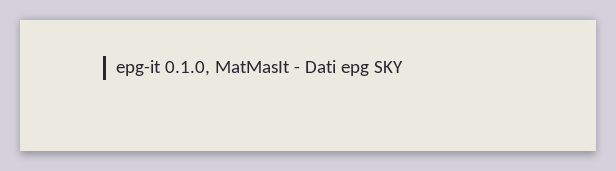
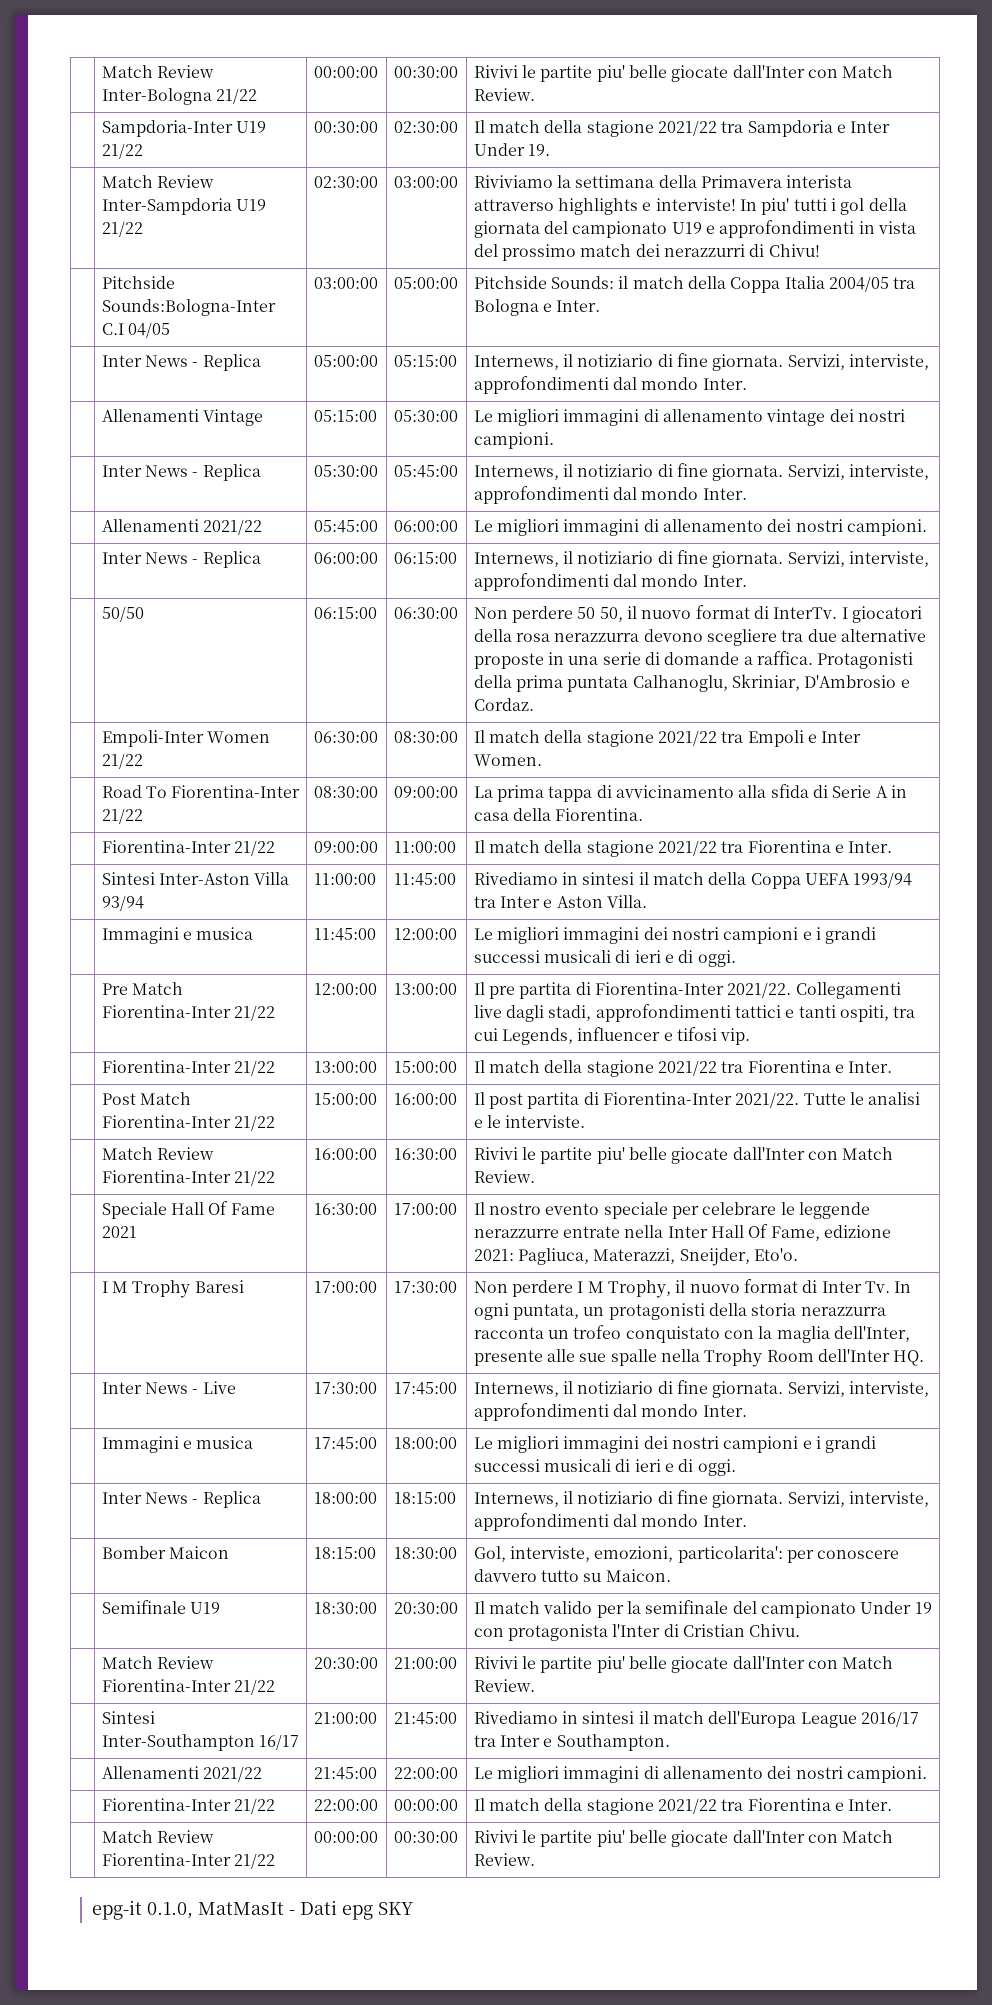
(115, 68) none -> [101,65,214,78] [101,88,257,105] [313,66,378,78] [393,66,458,78] [473,65,894,82] [473,88,535,101] [101,120,266,137] [101,143,143,159] [313,121,378,133] [393,121,458,133] [473,120,891,137] [473,143,550,156] [101,175,214,188] [101,198,266,215] [101,221,143,237] [313,176,378,188] [393,176,458,188] [473,175,853,188] [473,198,907,215] [473,220,916,238] [473,244,820,261] [101,276,175,289] [101,299,276,316] [101,322,170,338] [313,277,378,289] [393,277,458,289] [473,276,916,293] [473,299,601,316] [101,354,261,371] [313,355,378,367] [393,355,457,367] [473,353,929,371] [473,376,747,394] [101,409,263,426] [313,410,377,422] [393,410,458,422] [473,409,905,426] [473,432,554,449] [101,464,261,481] [313,465,378,477] [393,465,458,478] [473,463,929,481] [473,486,747,504] [101,519,262,535] [313,520,378,533] [393,520,458,532] [473,519,927,536] [101,551,261,568] [313,552,378,564] [393,552,457,564] [473,550,929,568] [473,573,747,591] [101,606,144,622] [313,607,377,619] [393,607,458,619] [473,605,922,623] [473,629,926,646] [473,651,914,669] [473,674,910,692] [473,698,534,711] [101,730,270,747] [101,753,143,769] [313,731,378,743] [393,731,458,743] [473,730,862,747] [473,754,542,766] [101,785,301,798] [101,808,143,824] [313,786,378,798] [393,786,458,798] [473,784,907,802] [473,808,644,821] [101,840,275,856] [313,841,378,853] [393,841,456,853] [473,840,893,857] [101,872,290,885] [101,895,144,911] [313,873,376,885] [393,873,456,886] [473,872,913,889] [473,895,647,908] [101,927,254,944] [313,928,376,941] [393,928,457,940] [473,927,877,944] [473,950,736,967] [101,982,183,995] [101,1005,275,1021] [313,983,377,995] [393,983,457,995] [473,982,901,999] [473,1004,916,1022] [473,1027,751,1045] [101,1060,275,1076] [313,1061,377,1073] [393,1061,457,1073] [473,1060,893,1077] [101,1092,191,1105] [101,1115,275,1131] [313,1093,377,1105] [393,1093,457,1105] [473,1092,921,1109] [473,1115,586,1128] [101,1147,214,1160] [101,1170,275,1186] [313,1148,377,1160] [393,1148,457,1160] [473,1147,894,1164] [473,1170,535,1183] [101,1201,275,1219] [101,1226,137,1238] [313,1203,377,1215] [393,1203,457,1215] [473,1202,870,1219] [473,1224,891,1241] [473,1248,798,1266] [101,1280,244,1298] [313,1281,377,1293] [393,1281,457,1293] [473,1279,912,1298] [473,1303,886,1320] [473,1325,910,1343] [473,1349,925,1367] [101,1381,236,1394] [313,1382,377,1394] [393,1382,457,1395] [473,1380,929,1398] [473,1403,747,1421] [101,1436,254,1453] [313,1437,377,1450] [393,1437,457,1449] [473,1436,877,1453] [473,1459,736,1476] [101,1491,261,1508] [313,1492,377,1504] [393,1492,456,1504] [473,1490,929,1508] [473,1513,747,1531] [101,1546,229,1559] [313,1547,376,1559] [393,1547,457,1559] [473,1546,900,1563] [473,1569,671,1582] [101,1600,220,1614] [313,1602,377,1614] [393,1602,458,1614] [473,1600,932,1618] [473,1624,801,1641] [101,1656,214,1669] [101,1679,275,1695] [313,1657,378,1669] [393,1657,457,1669] [473,1656,894,1673] [473,1679,535,1692] [101,1711,155,1724] [101,1734,299,1751] [313,1712,377,1724] [393,1712,457,1725] [473,1711,919,1728] [473,1734,670,1751] [101,1766,262,1782] [313,1767,377,1780] [393,1767,458,1779] [473,1766,927,1783] [101,1798,275,1814] [313,1799,378,1811] [393,1799,458,1811] [473,1798,893,1815] [101,1830,214,1843] [101,1853,275,1869] [313,1831,378,1843] [393,1831,458,1843] [473,1830,894,1847] [473,1853,535,1866] | Match Review Inter-Bologna 21/22 | 00:00:00 | 00:30:00 | Rivivi le partite piu' belle giocate dall'Inter con Match Review. // | Sampdoria-Inter U19 21/22 | 00:30:00 | 02:30:00 | Il match della stagione 2021/22 tra Sampdoria e Inter Under 19. // | Match Review Inter-Sampdoria U19 21/22 | 02:30:00 | 03:00:00 | Riviviamo la settimana della Primavera interista attraverso highlights e interviste! In piu' tutti i gol della giornata del campionato U19 e approfondimenti in vista del prossimo match dei nerazzurri di Chivu! // | Pitchside Sounds:Bologna-Inter C.I 04/05 | 03:00:00 | 05:00:00 | Pitchside Sounds: il match della Coppa Italia 2004/05 tra Bologna e Inter. // | Inter News - Replica | 05:00:00 | 05:15:00 | Internews, il notiziario di fine giornata. Servizi, interviste, approfondimenti dal mondo Inter. // | Allenamenti Vintage | 05:15:00 | 05:30:00 | Le migliori immagini di allenamento vintage dei nostri campioni. // | Inter News - Replica | 05:30:00 | 05:45:00 | Internews, il notiziario di fine giornata. Servizi, interviste, approfondimenti dal mondo Inter. // | Allenamenti 2021/22 | 05:45:00 | 06:00:00 | Le migliori immagini di allenamento dei nostri campioni. // | Inter News - Replica | 06:00:00 | 06:15:00 | Internews, il notiziario di fine giornata. Servizi, interviste, approfondimenti dal mondo Inter. // | 50/50 | 06:15:00 | 06:30:00 | Non perdere 50 50, il nuovo format di InterTv. I giocatori della rosa nerazzurra devono scegliere tra due alternative proposte in una serie di domande a raffica. Protagonisti della prima puntata Calhanoglu, Skriniar, D'Ambrosio e Cordaz. // | Empoli-Inter Women 21/22 | 06:30:00 | 08:30:00 | Il match della stagione 2021/22 tra Empoli e Inter Women. // | Road To Fiorentina-Inter 21/22 | 08:30:00 | 09:00:00 | La prima tappa di avvicinamento alla sfida di Serie A in casa della Fiorentina. // | Fiorentina-Inter 21/22 | 09:00:00 | 11:00:00 | Il match della stagione 2021/22 tra Fiorentina e Inter. // | Sintesi Inter-Aston Villa 93/94 | 11:00:00 | 11:45:00 | Rivediamo in sintesi il match della Coppa UEFA 1993/94 tra Inter e Aston Villa. // | Immagini e musica | 11:45:00 | 12:00:00 | Le migliori immagini dei nostri campioni e i grandi successi musicali di ieri e di oggi. // | Pre Match Fiorentina-Inter 21/22 | 12:00:00 | 13:00:00 | Il pre partita di Fiorentina-Inter 2021/22. Collegamenti live dagli stadi, approfondimenti tattici e tanti ospiti, tra cui Legends, influencer e tifosi vip. // | Fiorentina-Inter 21/22 | 13:00:00 | 15:00:00 | Il match della stagione 2021/22 tra Fiorentina e Inter. // | Post Match Fiorentina-Inter 21/22 | 15:00:00 | 16:00:00 | Il post partita di Fiorentina-Inter 2021/22. Tutte le analisi e le interviste. // | Match Review Fiorentina-Inter 21/22 | 16:00:00 | 16:30:00 | Rivivi le partite piu' belle giocate dall'Inter con Match Review. // | Speciale Hall Of Fame 2021 | 16:30:00 | 17:00:00 | Il nostro evento speciale per celebrare le leggende nerazzurre entrate nella Inter Hall Of Fame, edizione 2021: Pagliuca, Materazzi, Sneijder, Eto'o. // | I M Trophy Baresi | 17:00:00 | 17:30:00 | Non perdere I M Trophy, il nuovo format di Inter Tv. In ogni puntata, un protagonisti della storia nerazzurra racconta un trofeo conquistato con la maglia dell'Inter, presente alle sue spalle nella Trophy Room dell'Inter HQ. // | Inter News - Live | 17:30:00 | 17:45:00 | Internews, il notiziario di fine giornata. Servizi, interviste, approfondimenti dal mondo Inter. // | Immagini e musica | 17:45:00 | 18:00:00 | Le migliori immagini dei nostri campioni e i grandi successi musicali di ieri e di oggi. // | Inter News - Replica | 18:00:00 | 18:15:00 | Internews, il notiziario di fine giornata. Servizi, interviste, approfondimenti dal mondo Inter. // | Bomber Maicon | 18:15:00 | 18:30:00 | Gol, interviste, emozioni, particolarita': per conoscere davvero tutto su Maicon. // | Semifinale U19 | 18:30:00 | 20:30:00 | Il match valido per la semifinale del campionato Under 19 con protagonista l'Inter di Cristian Chivu. // | Match Review Fiorentina-Inter 21/22 | 20:30:00 | 21:00:00 | Rivivi le partite piu' belle giocate dall'Inter con Match Review. // | Sintesi Inter-Southampton 16/17 | 21:00:00 | 21:45:00 | Rivediamo in sintesi il match dell'Europa League 2016/17 tra Inter e Southampton. // | Allenamenti 2021/22 | 21:45:00 | 22:00:00 | Le migliori immagini di allenamento dei nostri campioni. // | Fiorentina-Inter 21/22 | 22:00:00 | 00:00:00 | Il match della stagione 2021/22 tra Fiorentina e Inter. // | Match Review Fiorentina-Inter 21/22 | 00:00:00 | 00:30:00 | Rivivi le partite piu' belle giocate dall'Inter con Match Review. //

